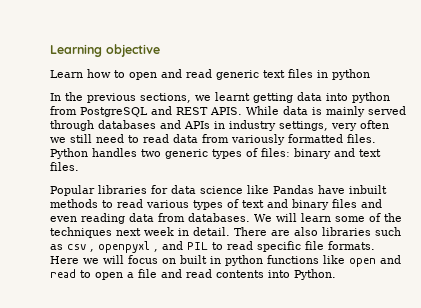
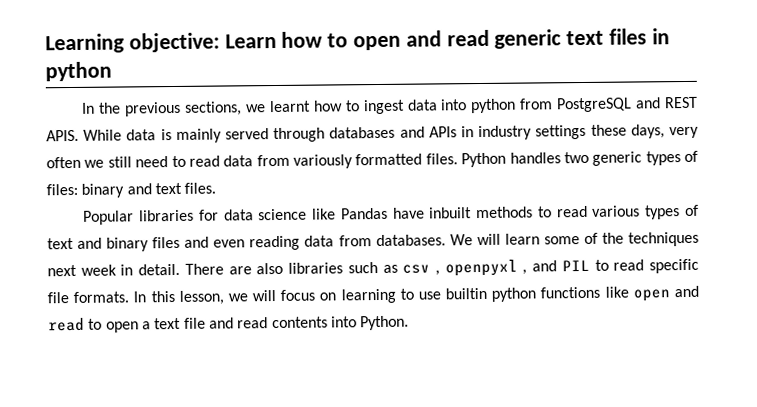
[106,44,160,57] objective // -> [128,32,220,53] objective:
[253,93,293,103] getting -> [312,99,405,115] how to ingest
[279,121,328,131] settings, -> [535,124,665,140] settings these days,
[50,256,79,264] Here -> [133,290,224,305] In this lesson,
[180,255,221,264] built in -> [340,287,488,304] learning to use builtin
(134, 275) none -> [154,317,182,330] text

